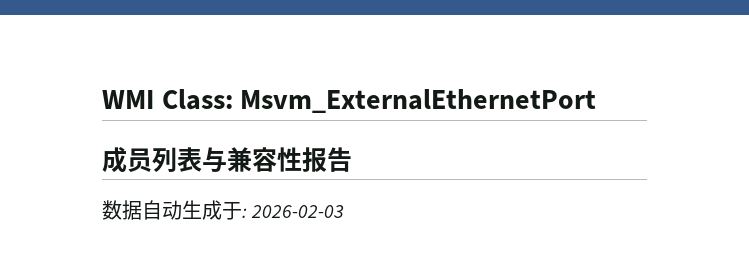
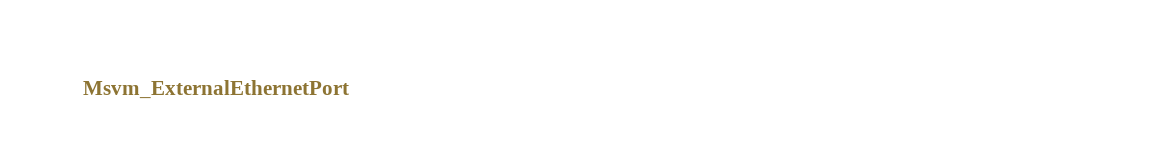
[102,89,233,110] WMI Class: -> (83, 89) none
[102,147,352,173] [102,200,345,220] // 成员列表与兼容性报告 // 数据自动生成于: 2026-02-03 -> (349, 89) none

